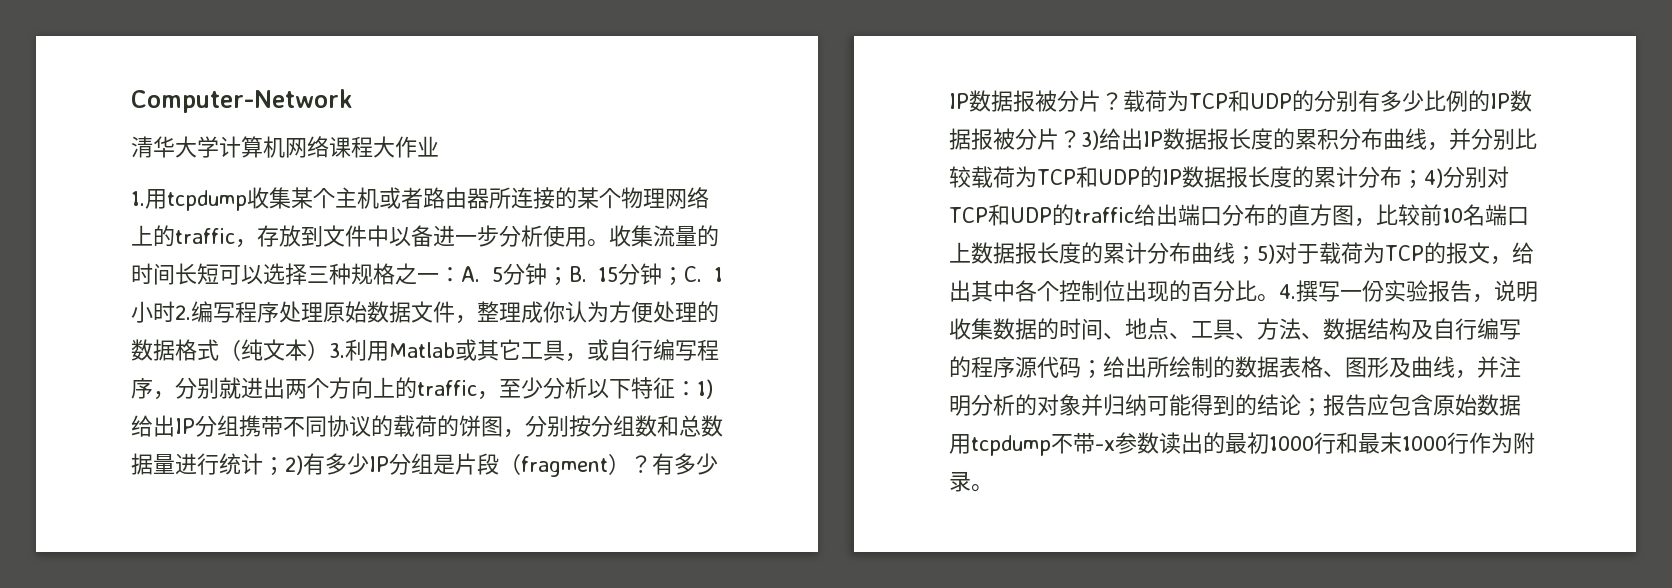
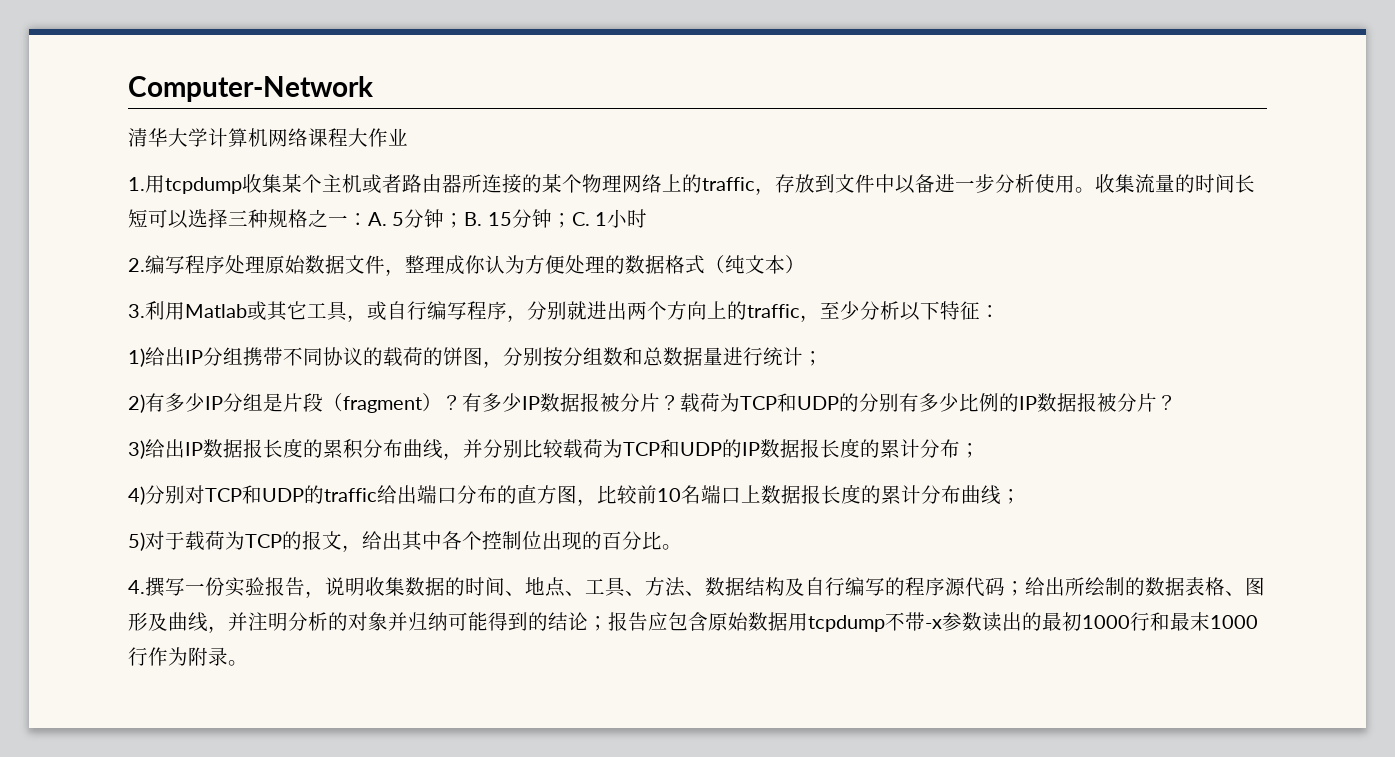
(175, 311) none -> (647, 218) //
(329, 350) none -> (805, 264) //
(697, 388) none -> (1000, 311) //
(285, 466) none -> (823, 358) //
(1081, 139) none -> (1177, 403) //
(1424, 179) none -> (980, 450) //
(1257, 255) none -> (1021, 496) //
(1279, 298) none -> (682, 547) //

